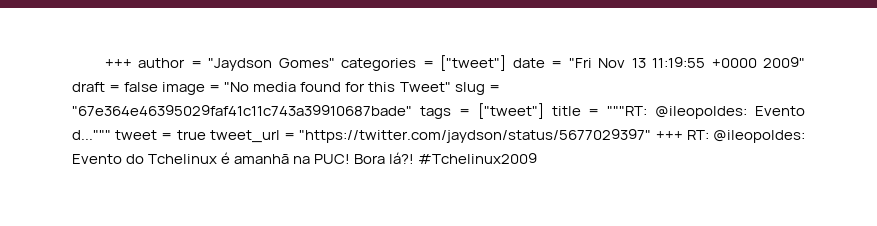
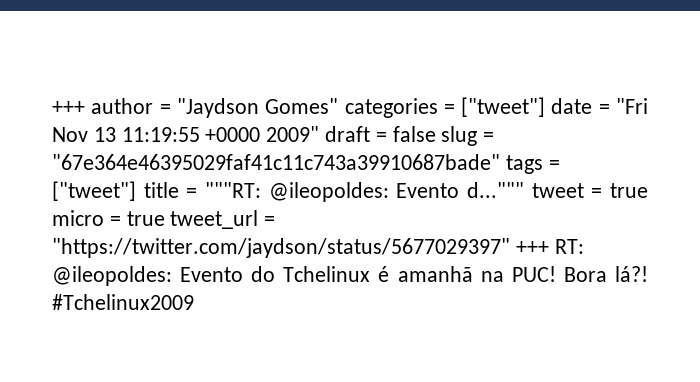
[162,82,451,95] image = "No media found for this Tweet" -> (436, 134) none
(206, 135) none -> [52,210,165,226] micro = true

